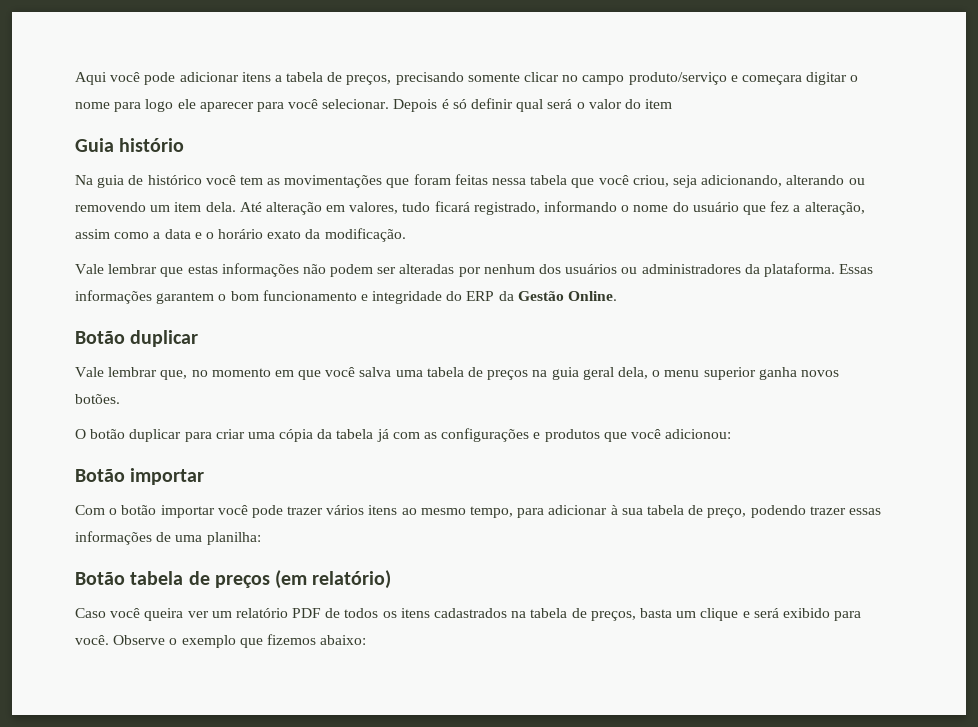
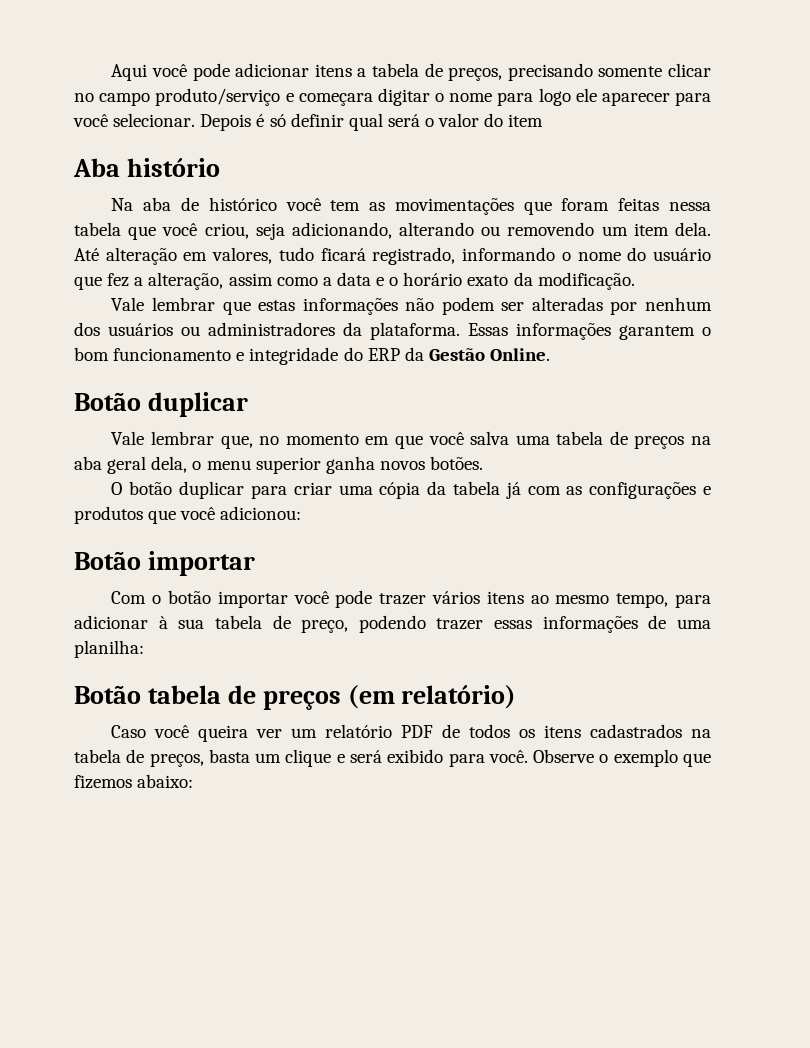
[75,138,114,152] Guia -> [73,158,120,177] Aba
[97,175,125,188] guia -> [143,197,172,211] aba
[551,367,579,380] guia -> [74,456,102,470] aba

